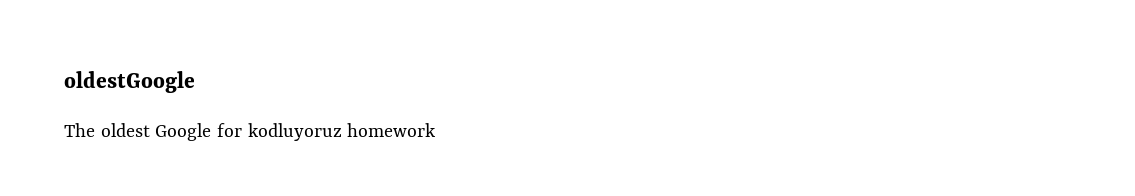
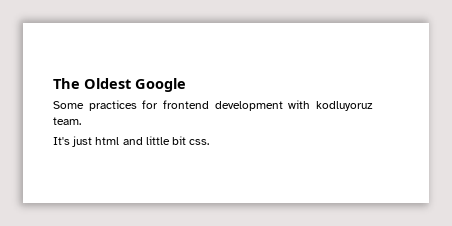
[64,71,195,93] [64,123,437,141] oldestGoogle // The oldest Google for kodluyoruz homework -> [53,78,186,92] [53,100,373,111] [53,117,81,125] [53,136,210,147] The Oldest Google // Some practices for frontend development with kodluyoruz team. // It's just html and little bit css.

